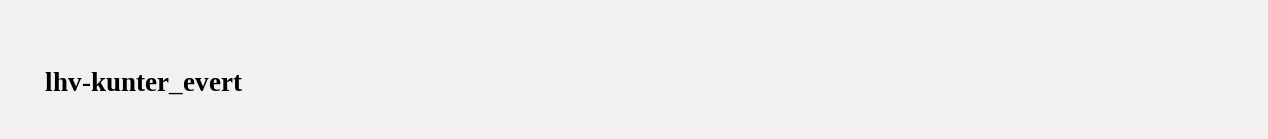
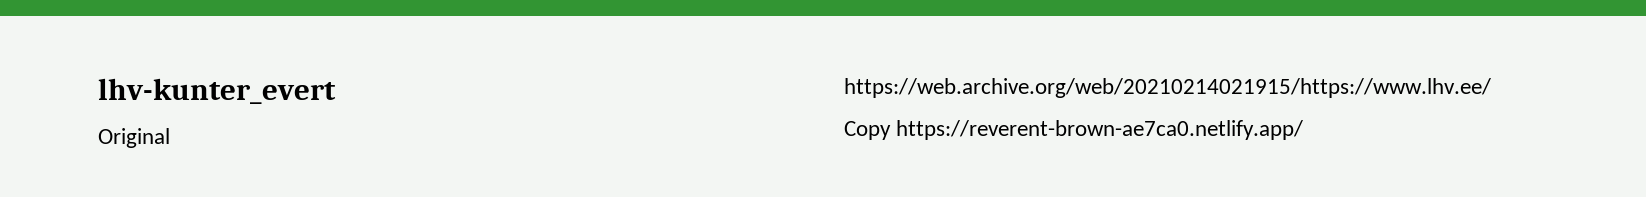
(242, 83) none -> [98,128,170,148] [844,78,1491,98] [844,120,1304,140] // Original https://web.archive.org/web/20210214021915/https://www.lhv.ee/ // Copy https://reverent-brown-ae7ca0.netlify.app/

